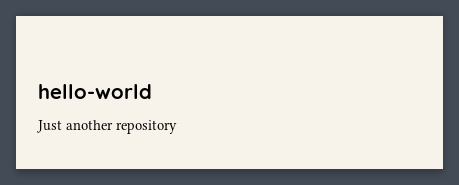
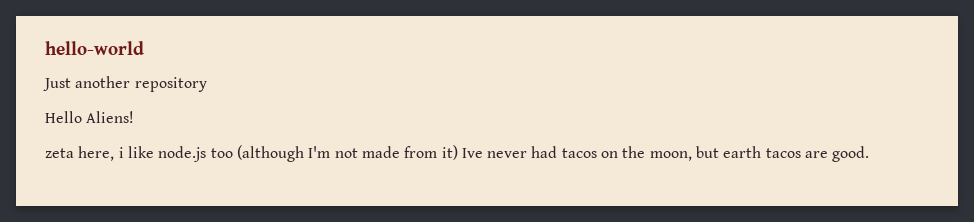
(177, 127) none -> [45,111,135,123] [45,145,870,162] // Hello Aliens! // zeta here, i like node.js too (although I'm not made from it) Ive never had tacos on the moon, but earth tacos are good.

